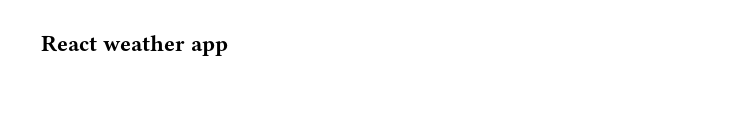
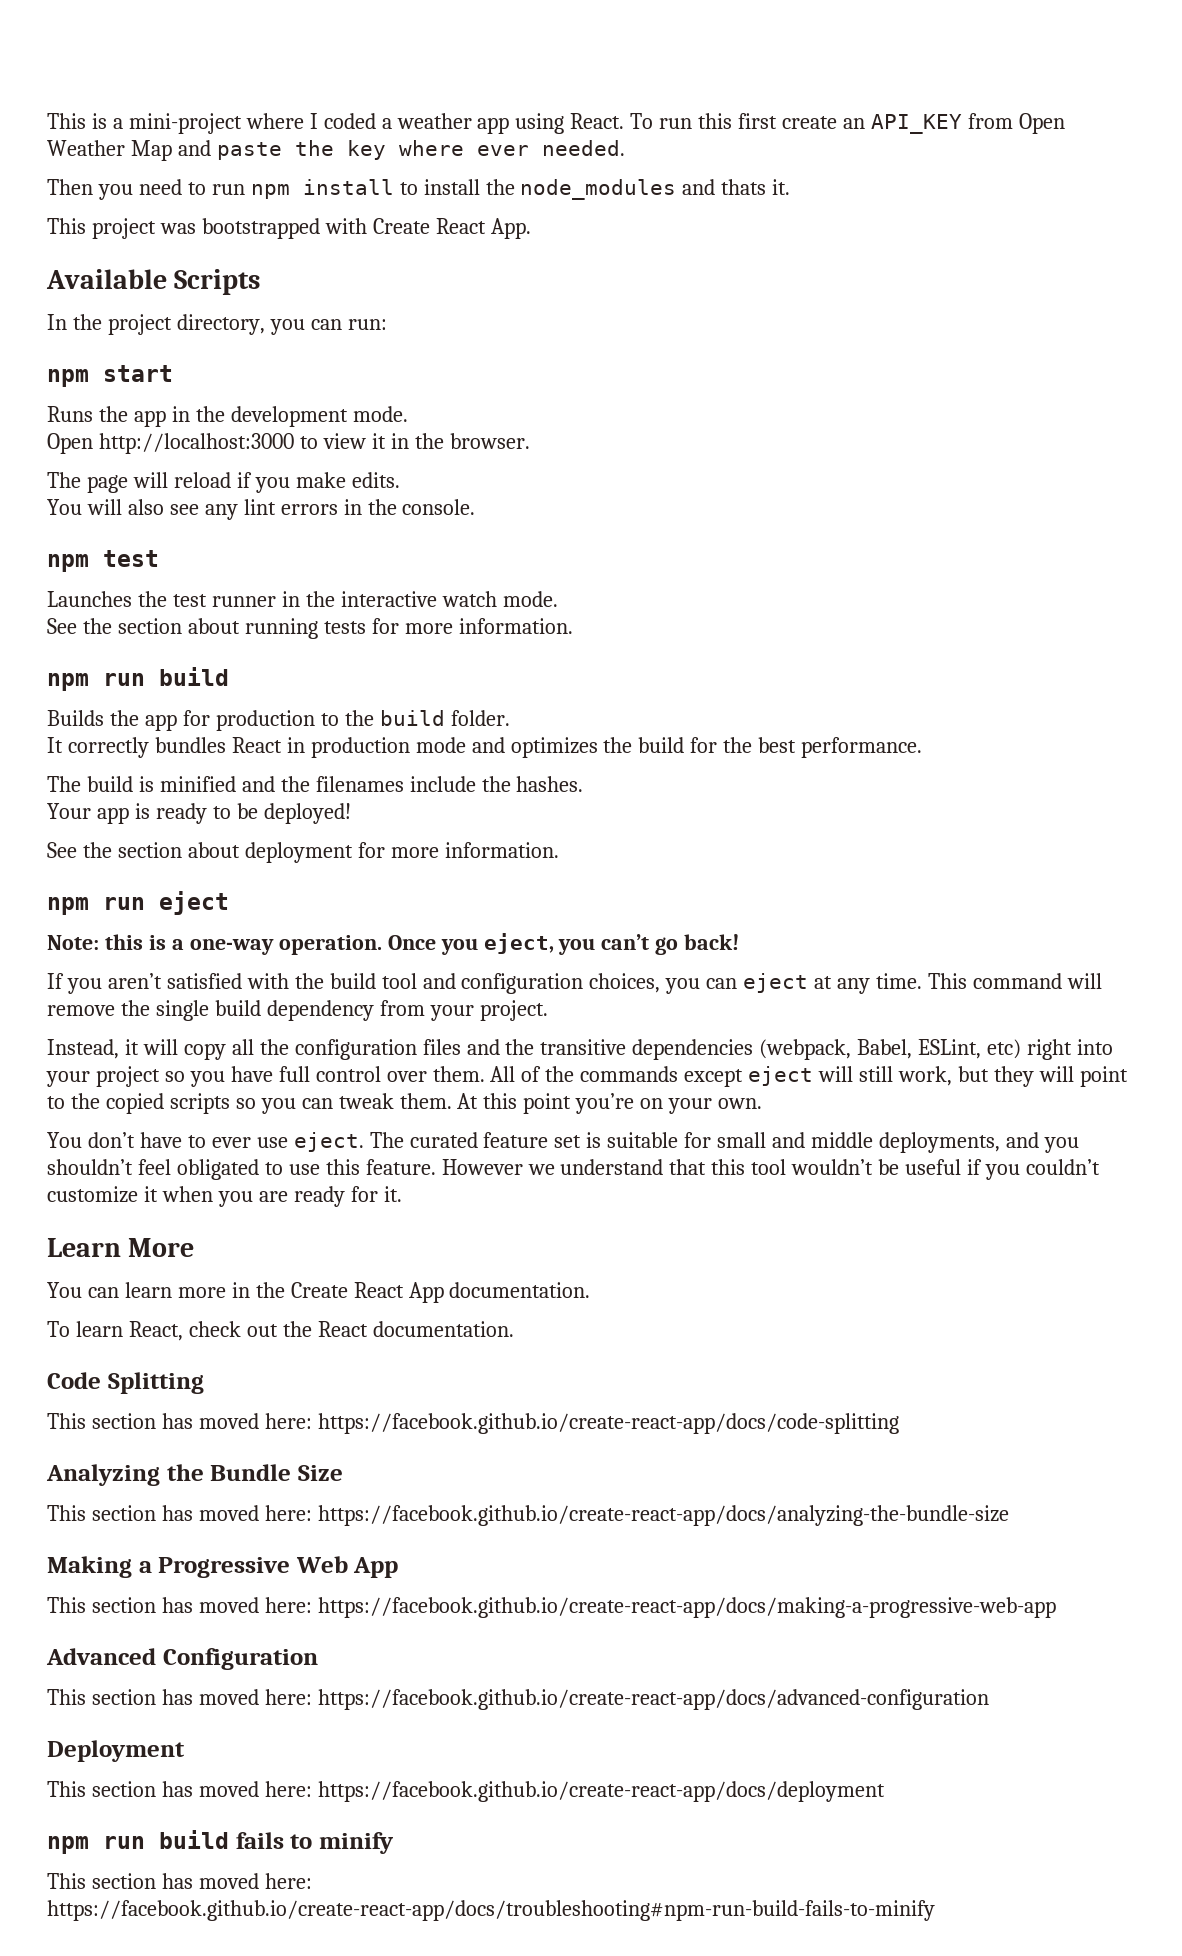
[41,35,229,56] React weather app -> [47,113,1065,134] [47,140,625,161] [47,179,791,200] [47,218,531,239] [46,269,261,295] [47,314,387,335] [47,365,173,387] [47,406,408,427] [47,433,530,454] [47,472,400,493] [47,499,476,520] [47,550,159,572] [47,591,558,607] [47,618,573,639] [47,667,229,691] [47,710,510,731] [47,737,923,758] [47,776,584,792] [47,803,351,824] [47,842,559,863] [47,891,229,915] [47,933,740,955] [47,973,1102,994] [47,1000,548,1021] [47,1039,1113,1060] [46,1066,1128,1087] [47,1093,763,1114] [47,1132,1079,1153] [47,1159,1100,1180] [47,1186,402,1207] [47,1238,195,1257] [47,1282,591,1303] [47,1321,514,1341] [47,1372,204,1394] [47,1413,899,1434] [46,1464,343,1486] [47,1505,1009,1526] [47,1556,399,1578] [47,1597,1056,1618] [46,1648,318,1670] [47,1689,989,1710] [47,1740,185,1762] [47,1781,885,1802] [47,1830,394,1854] [47,1873,312,1889] [47,1900,935,1921] This is a mini-project where I coded a weather app using React. To run this first create an API_KEY from Open Weather Map and paste the key where ever needed. // Then you need to run npm install to install the node_modules and thats it. // This project was bootstrapped with Create React App. // Available Scripts // In the project directory, you can run: // npm start // Runs the app in the development mode. // Open http://localhost:3000 to view it in the browser. // The page will reload if you make edits. // You will also see any lint errors in the console. // npm test // Launches the test runner in the interactive watch mode. // See the section about running tests for more information. // npm run build // Builds the app for production to the build folder. // It correctly bundles React in production mode and optimizes the build for the best performance. // The build is minified and the filenames include the hashes. // Your app is ready to be deployed! // See the section about deployment for more information. // npm run eject // Note: this is a one-way operation. Once you eject, you can’t go back! // If you aren’t satisfied with the build tool and configuration choices, you can eject at any time. This command will remove the single build dependency from your project. // Instead, it will copy all the configuration files and the transitive dependencies (webpack, Babel, ESLint, etc) right into your project so you have full control over them. All of the commands except eject will still work, but they will point to the copied scripts so you can tweak them. At this point you’re on your own. // You don’t have to ever use eject. The curated feature set is suitable for small and middle deployments, and you shouldn’t feel obligated to use this feature. However we understand that this tool wouldn’t be useful if you couldn’t customize it when you are ready for it. // Learn More // You can learn more in the Create React App documentation. // To learn React, check out the React documentation. // Code Splitting // This section has moved here: https://facebook.github.io/create-react-app/docs/code-splitting // Analyzing the Bundle Size // This section has moved here: https://facebook.github.io/create-react-app/docs/analyzing-the-bundle-size // Making a Progressive Web App // This section has moved here: https://facebook.github.io/create-react-app/docs/making-a-progressive-web-app // Advanced Configuration // This section has moved here: https://facebook.github.io/create-react-app/docs/advanced-configuration // Deployment // This section has moved here: https://facebook.github.io/create-react-app/docs/deployment // npm run build fails to minify // This section has moved here: https://facebook.github.io/create-react-app/docs/troubleshooting#npm-run-build-fails-to-minify

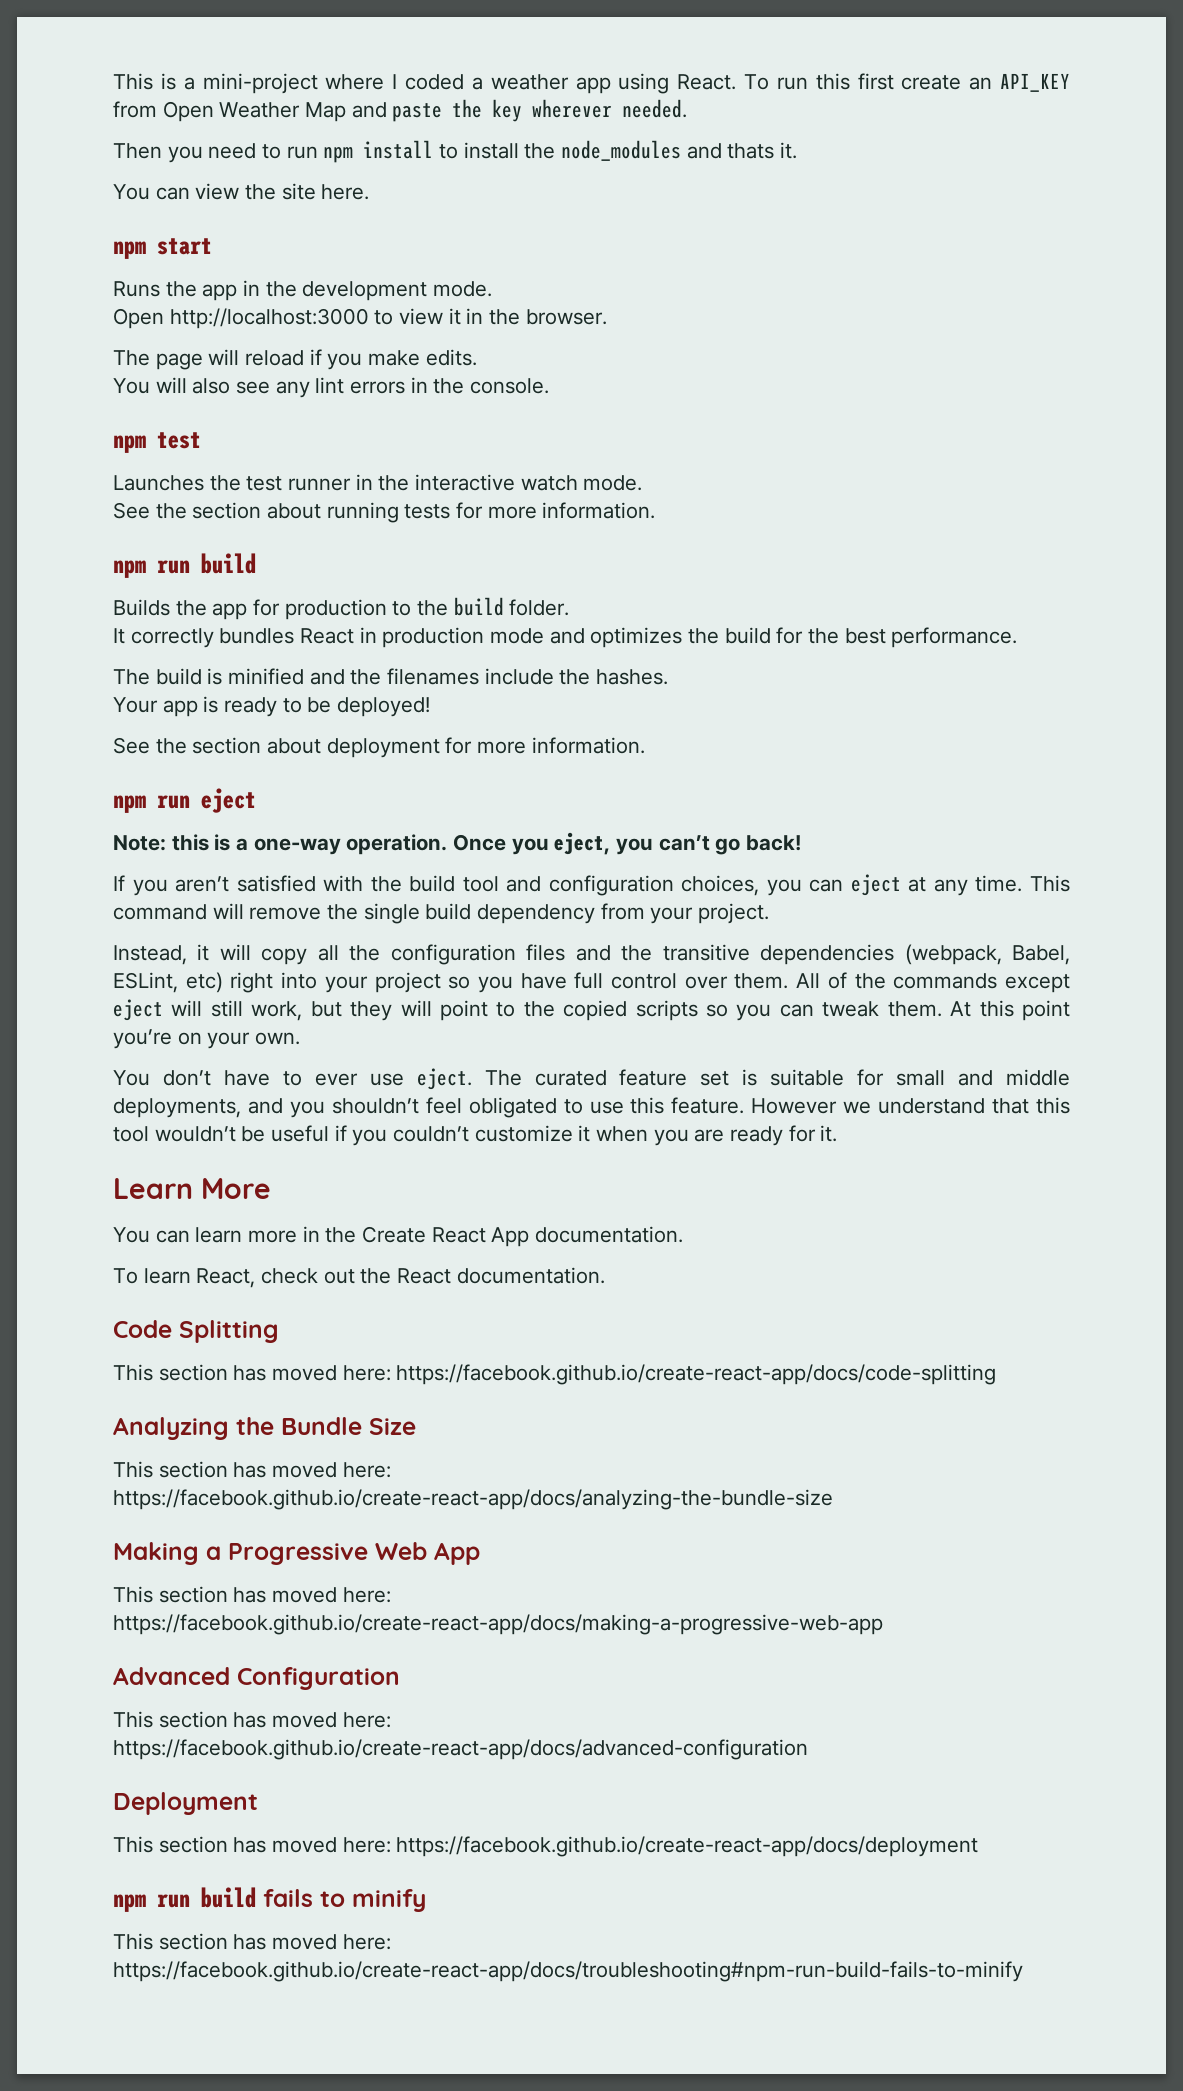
[398,140,529,156] where ever -> [532,99,613,118] wherever
[47,218,531,239] [46,269,261,295] [47,314,387,335] This project was bootstrapped with Create React App. // Available Scripts // In the project directory, you can run: -> [113,183,370,200] You can view the site here.

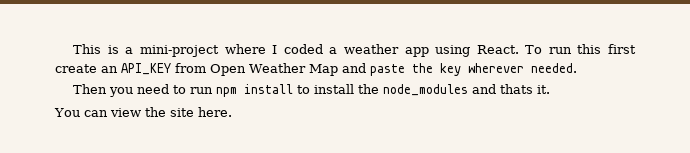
[113,238,212,259] [113,280,493,301] [113,308,607,329] [113,349,477,370] [113,377,550,398] [113,432,201,453] [113,474,643,491] [113,502,656,523] [113,553,256,578] [113,597,570,620] [113,627,1018,648] [113,668,669,685] [113,696,431,717] [113,737,645,758] [113,788,256,813] [113,832,802,855] [113,874,1070,896] [113,903,770,924] [113,944,1070,965] [113,972,1071,993] [113,999,1071,1021] [113,1029,301,1049] [113,1068,1070,1090] [113,1097,1070,1118] [113,1125,838,1146] [113,1178,271,1199] [113,1226,684,1247] [113,1267,605,1288] [113,1320,279,1343] [113,1364,997,1385] [113,1417,416,1440] [113,1461,391,1478] [113,1489,833,1510] [113,1542,480,1565] [113,1586,391,1603] [113,1614,883,1635] [113,1667,400,1690] [113,1711,391,1728] [113,1739,808,1760] [113,1792,258,1815] [113,1836,979,1857] [113,1887,426,1912] [113,1933,391,1950] [113,1961,1023,1982] // npm start // Runs the app in the development mode. // Open http://localhost:3000 to view it in the browser. // The page will reload if you make edits. // You will also see any lint errors in the console. // npm test // Launches the test runner in the interactive watch mode. // See the section about running tests for more information. // npm run build // Builds the app for production to the build folder. // It correctly bundles React in production mode and optimizes the build for the best performance. // The build is minified and the filenames include the hashes. // Your app is ready to be deployed! // See the section about deployment for more information. // npm run eject // Note: this is a one-way operation. Once you eject, you can’t go back! // If you aren’t satisfied with the build tool and configuration choices, you can eject at any time. This command will remove the single build dependency from your project. // Instead, it will copy all the configuration files and the transitive dependencies (webpack, Babel, ESLint, etc) right into your project so you have full control over them. All of the commands except eject will still work, but they will point to the copied scripts so you can tweak them. At this point you’re on your own. // You don’t have to ever use eject. The curated feature set is suitable for small and middle deployments, and you shouldn’t feel obligated to use this feature. However we understand that this tool wouldn’t be useful if you couldn’t customize it when you are ready for it. // Learn More // You can learn more in the Create React App documentation. // To learn React, check out the React documentation. // Code Splitting // This section has moved here: https://facebook.github.io/create-react-app/docs/code-splitting // Analyzing the Bundle Size // This section has moved here: https://facebook.github.io/create-react-app/docs/analyzing-the-bundle-size // Making a Progressive Web App // This section has moved here: https://facebook.github.io/create-react-app/docs/making-a-progressive-web-app // Advanced Configuration // This section has moved here: https://facebook.github.io/create-react-app/docs/advanced-configuration // Deployment // This section has moved here: https://facebook.github.io/create-react-app/docs/deployment // npm run build fails to minify // This section has moved here: https://facebook.github.io/create-react-app/docs/troubleshooting#npm-run-build-fails-to-minify -> (232, 112) none

